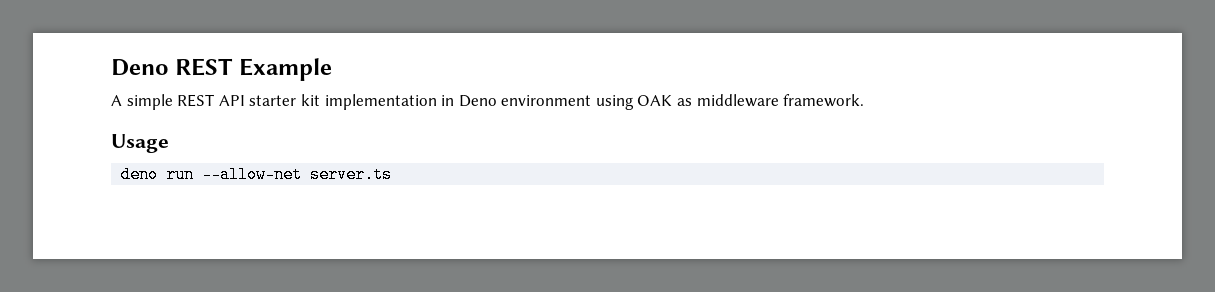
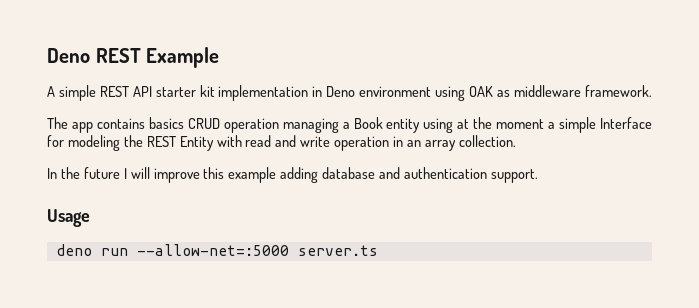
(865, 100) none -> [47,117,652,133] [47,135,516,151] [47,167,538,183] // The app contains basics CRUD operation managing a Book entity using at the moment a simple Interface for modeling the REST Entity with read and write operation in an array collection. // In the future I will improve this example adding database and authentication support.
[202,166,303,183] --allow-net -> [136,244,289,256] --allow-net=:5000

